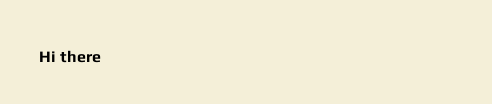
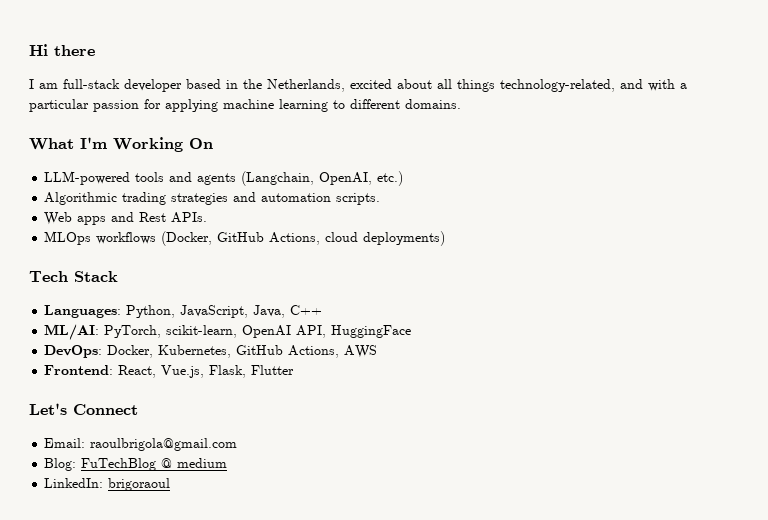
(102, 56) none -> [29,79,687,92] [29,99,461,112] [29,137,213,152] [44,171,404,186] [44,192,381,205] [44,212,208,225] [44,231,446,246] [29,271,118,282] [44,305,323,318] [44,324,412,340] [44,345,378,358] [44,365,295,378] [29,403,138,415] [44,438,238,451] [44,458,228,471] [44,478,171,491] // I am full-stack developer based in the Netherlands, excited about all things technology-related, and with a particular passion for applying machine learning to different domains. // What I'm Working On // LLM-powered tools and agents (Langchain, OpenAI, etc.) // Algorithmic trading strategies and automation scripts. // Web apps and Rest APIs. // MLOps workflows (Docker, GitHub Actions, cloud deployments) // Tech Stack // Languages: Python, JavaScript, Java, C++ // ML/AI: PyTorch, scikit-learn, OpenAI API, HuggingFace // DevOps: Docker, Kubernetes, GitHub Actions, AWS // Frontend: React, Vue.js, Flask, Flutter // Let's Connect // Email: raoulbrigola@gmail.com // Blog: FuTechBlog @ medium // LinkedIn: brigoraoul

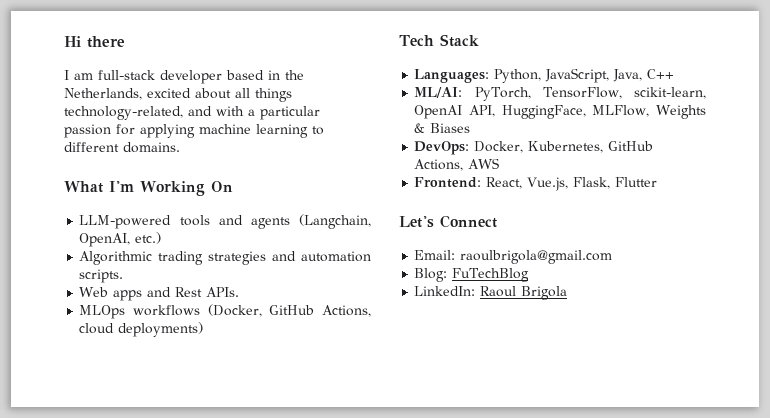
(162, 331) none -> [542,87,622,99] TensorFlow,
[331,325,412,338] HuggingFace -> [501,105,706,119] [414,123,471,133] HuggingFace, MLFlow, Weights & Biases
[161,458,228,468] @ medium -> (530, 275) none
[108,478,171,491] brigoraoul -> [480,286,568,300] Raoul Brigola

